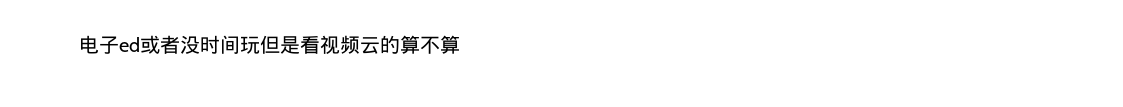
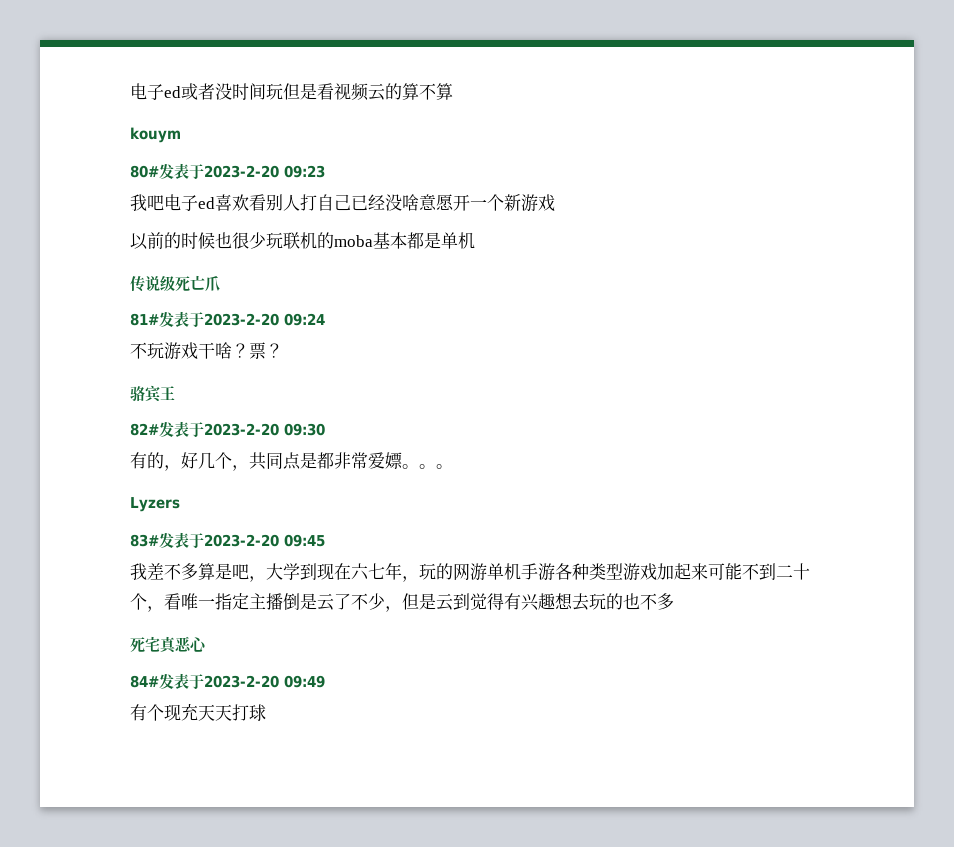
(460, 44) none -> [130,127,181,143] [130,163,325,180] [130,194,555,212] [130,232,475,250] [130,275,220,292] [130,311,325,328] [130,342,283,360] [130,385,175,402] [130,421,325,438] [130,452,453,471] [130,497,180,512] [130,532,325,549] [130,562,810,582] [130,593,674,612] [130,636,207,654] [130,673,325,690] [130,703,266,721] // kouym // 80#发表于2023-2-20 09:23 // 我吧电子ed喜欢看别人打自己已经没啥意愿开一个新游戏 // 以前的时候也很少玩联机的moba基本都是单机 // 传说级死亡爪 // 81#发表于2023-2-20 09:24 // 不玩游戏干啥？票？ // 骆宾王 // 82#发表于2023-2-20 09:30 // 有的，好几个，共同点是都非常爱嫖。。。 // Lyzers // 83#发表于2023-2-20 09:45 // 我差不多算是吧，大学到现在六七年，玩的网游单机手游各种类型游戏加起来可能不到二十个，看唯一指定主播倒是云了不少，但是云到觉得有兴趣想去玩的也不多 // 死宅真恶心 // 84#发表于2023-2-20 09:49 // 有个现充天天打球

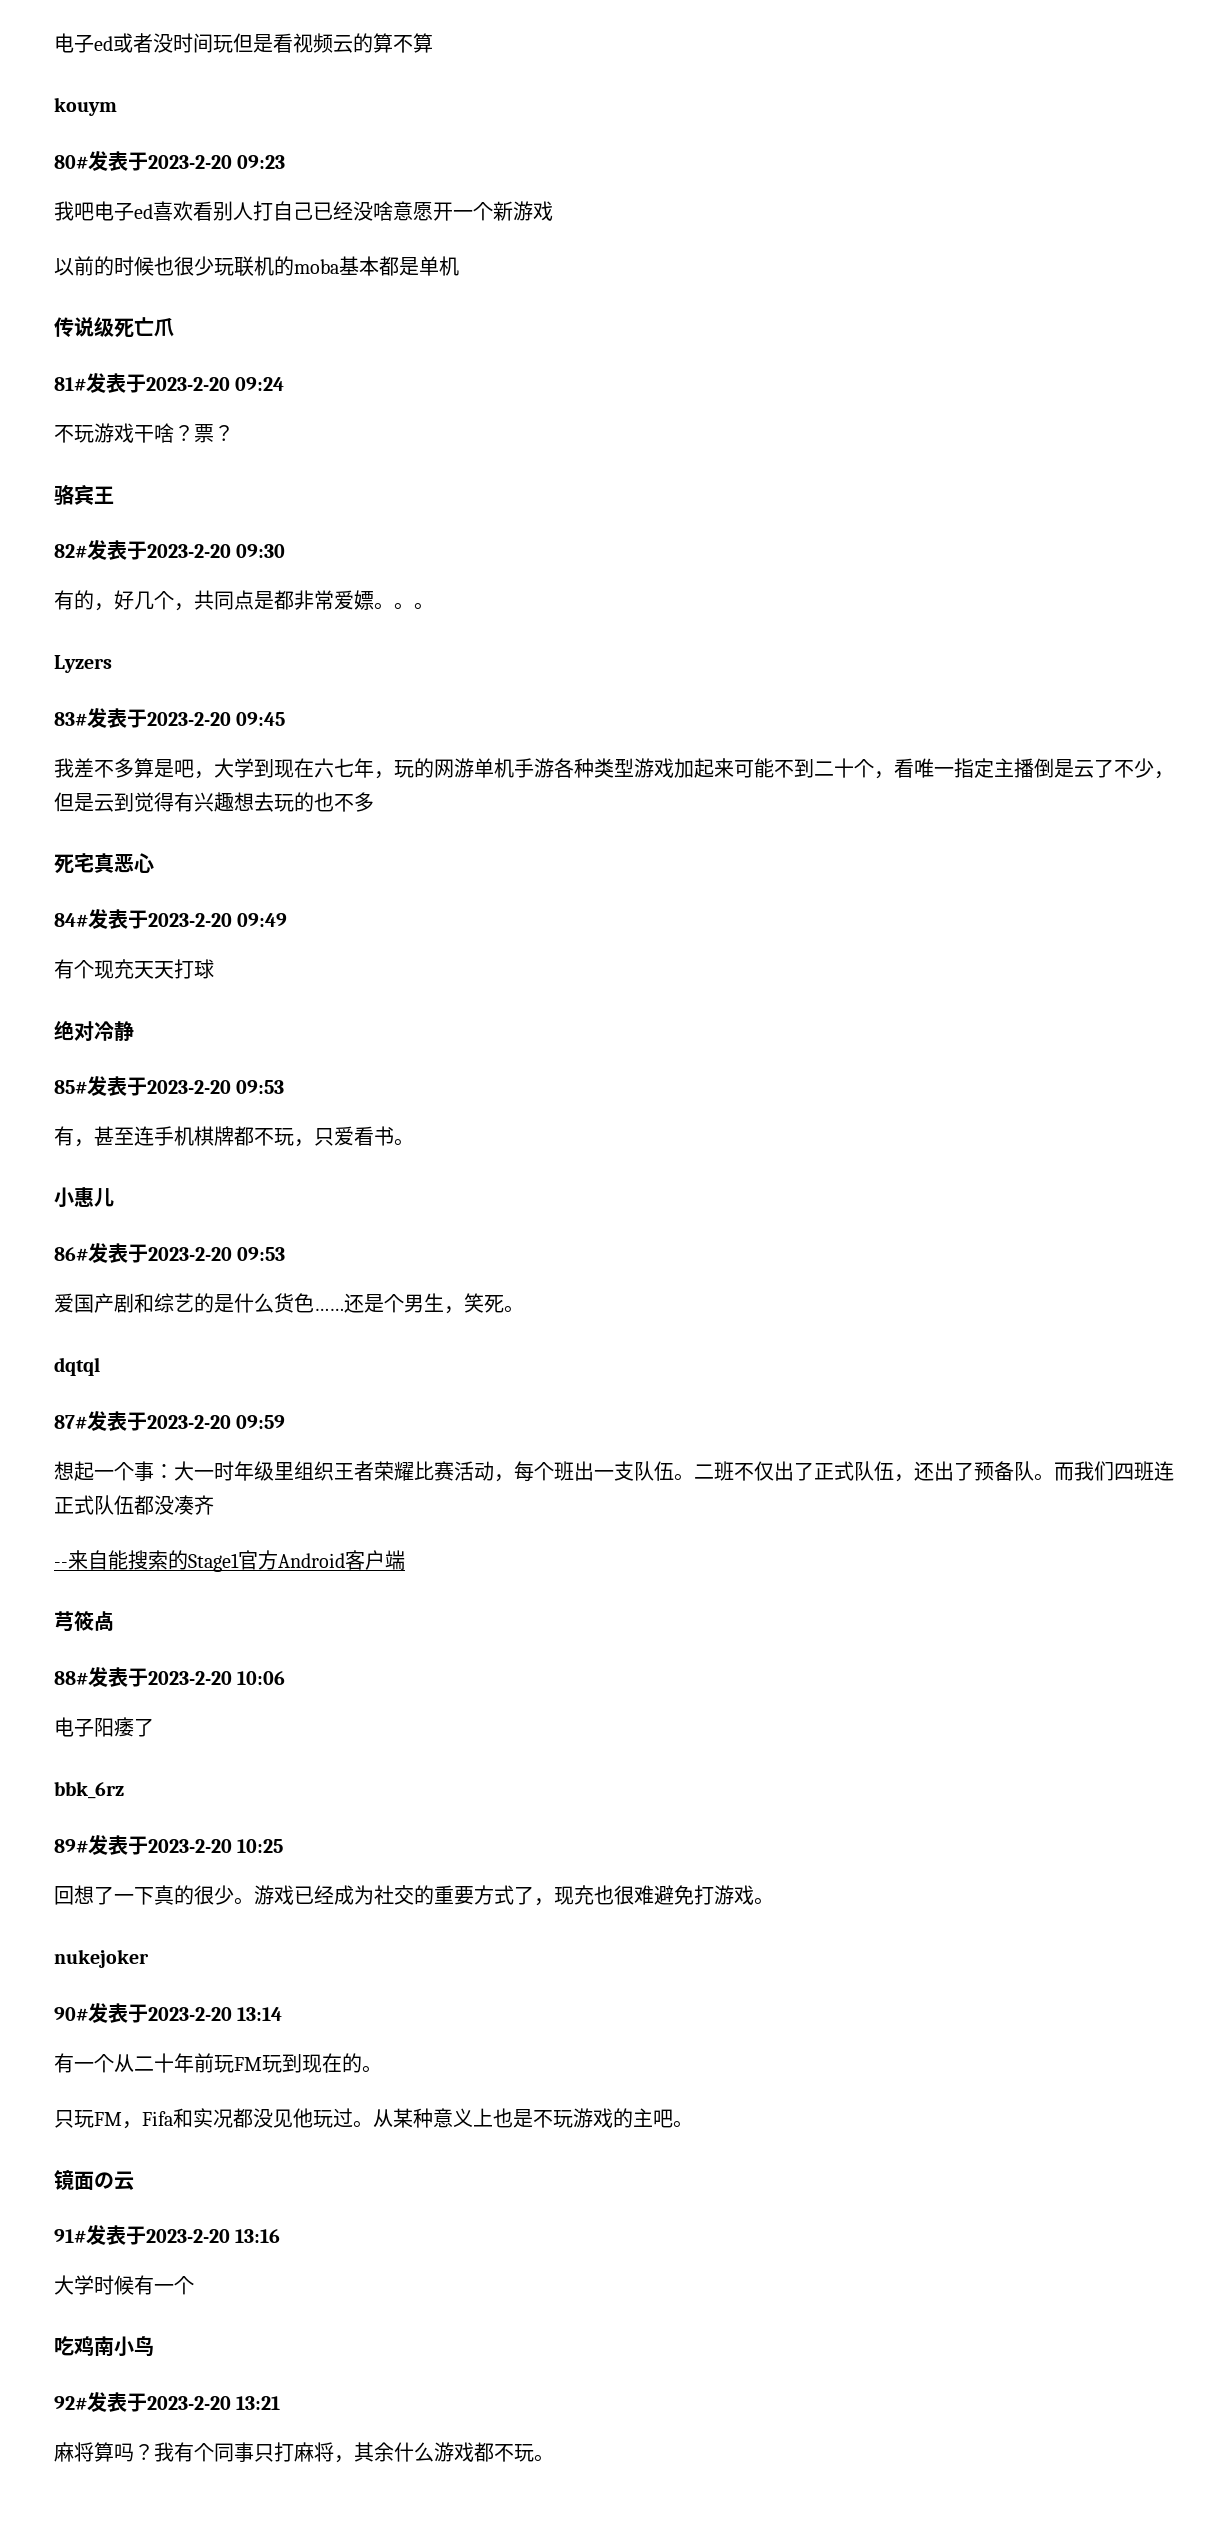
(266, 712) none -> [54,1020,134,1041] [54,1076,285,1096] [54,1126,414,1147] [54,1187,114,1208] [54,1243,286,1263] [54,1293,524,1314] [54,1357,100,1376] [54,1411,286,1431] [54,1461,1174,1482] [54,1495,214,1515] [54,1550,405,1572] [54,1611,114,1632] [54,1667,286,1687] [54,1717,154,1737] [54,1781,124,1799] [54,1835,284,1855] [54,1885,774,1906] [54,1949,149,1968] [54,2003,283,2023] [54,2053,382,2073] [54,2108,693,2129] [54,2169,134,2191] [54,2225,281,2245] [54,2275,194,2295] [54,2336,154,2357] [54,2392,281,2412] [54,2442,554,2463] // 绝对冷静 // 85#发表于2023-2-20 09:53 // 有，甚至连手机棋牌都不玩，只爱看书。 // 小惠儿 // 86#发表于2023-2-20 09:53 // 爱国产剧和综艺的是什么货色……还是个男生，笑死。 // dqtql // 87#发表于2023-2-20 09:59 // 想起一个事：大一时年级里组织王者荣耀比赛活动，每个班出一支队伍。二班不仅出了正式队伍，还出了预备队。而我们四班连正式队伍都没凑齐 // --来自能搜索的Stage1官方Android客户端 // 芎筱卨 // 88#发表于2023-2-20 10:06 // 电子阳痿了 // bbk_6rz // 89#发表于2023-2-20 10:25 // 回想了一下真的很少。游戏已经成为社交的重要方式了，现充也很难避免打游戏。 // nukejoker // 90#发表于2023-2-20 13:14 // 有一个从二十年前玩FM玩到现在的。 // 只玩FM，Fifa和实况都没见他玩过。从某种意义上也是不玩游戏的主吧。 // 镜面の云 // 91#发表于2023-2-20 13:16 // 大学时候有一个 // 吃鸡南小鸟 // 92#发表于2023-2-20 13:21 // 麻将算吗？我有个同事只打麻将，其余什么游戏都不玩。

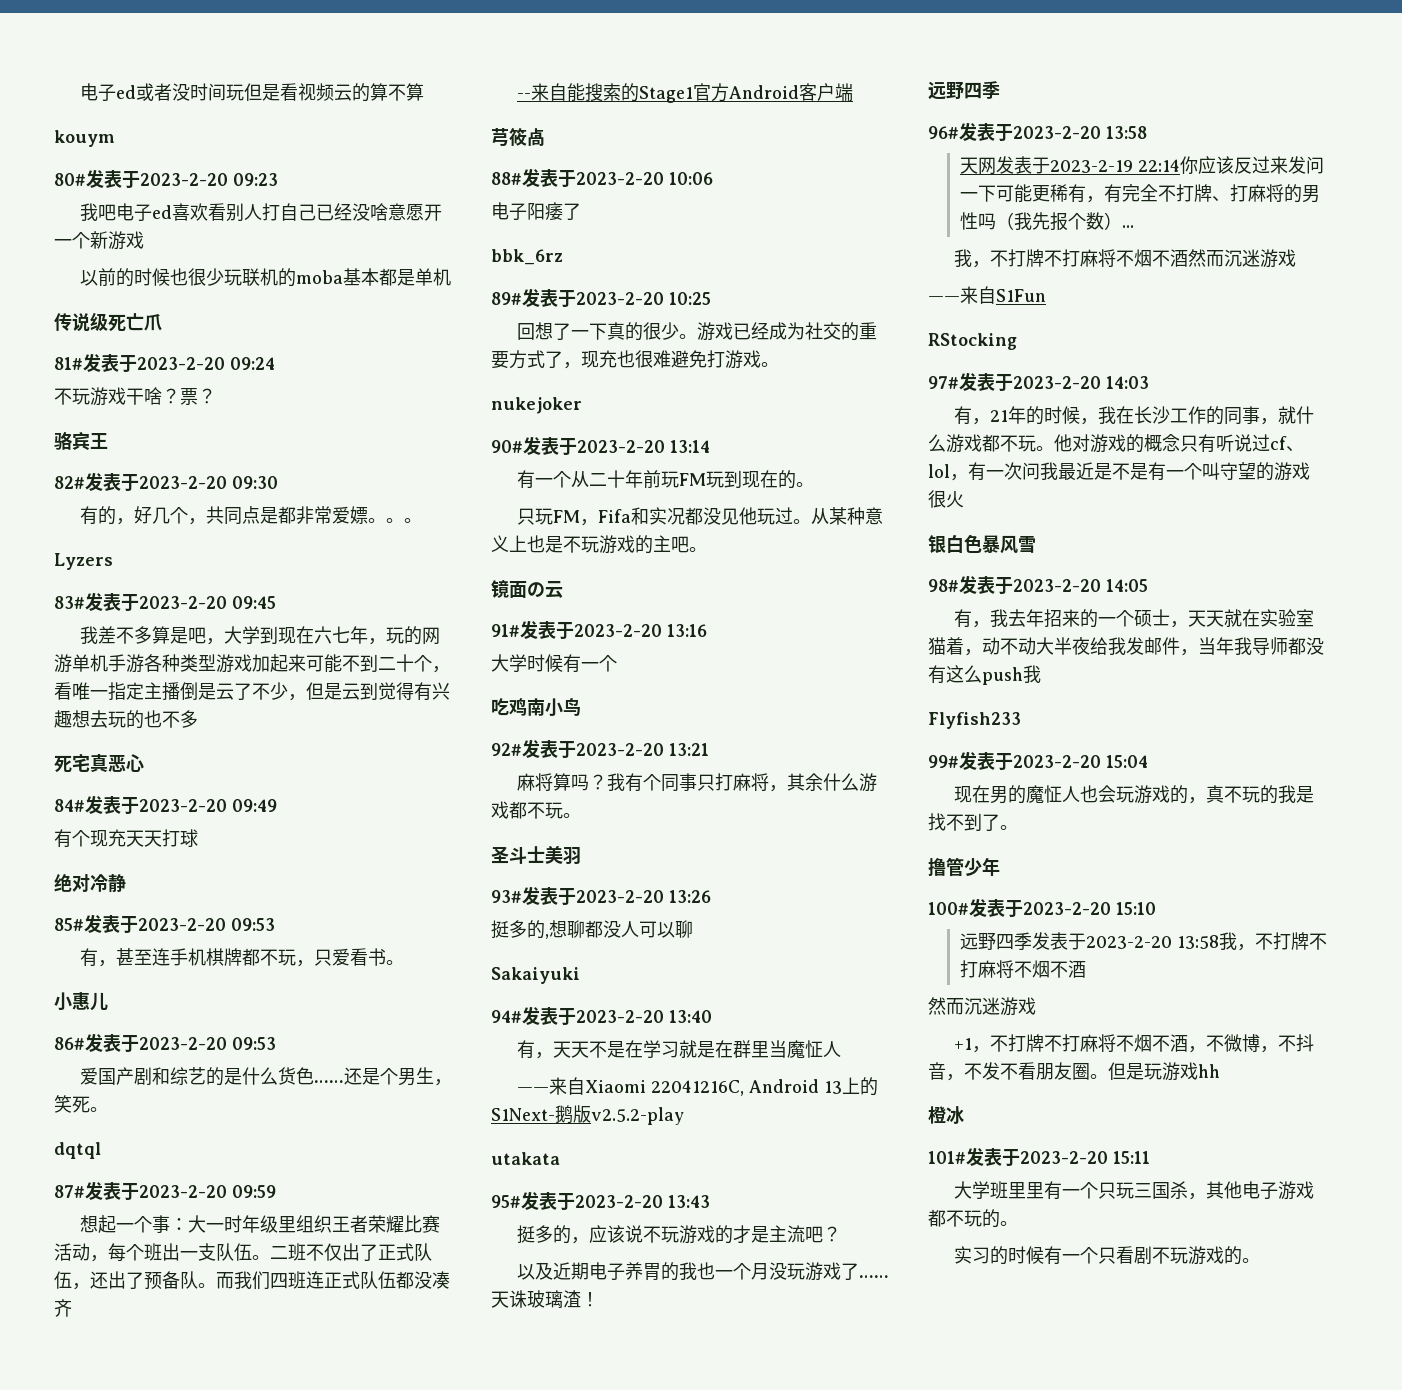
(554, 2458) none -> [491,845,581,864] [491,886,711,905] [491,920,693,939] [491,967,580,984] [491,1006,712,1025] [516,1040,841,1059] [516,1077,878,1096] [491,1105,684,1125] [491,1152,560,1165] [491,1191,710,1210] [516,1225,841,1244] [516,1262,889,1281] [491,1290,599,1308] [928,81,1000,100] [928,122,1147,141] [959,156,1324,175] [959,184,1320,203] [959,212,1134,231] [953,249,1296,268] [928,286,1046,304] [928,333,1017,350] [928,372,1149,391] [953,406,1314,425] [928,434,1304,453] [928,462,1310,481] [928,490,964,508] [928,534,1036,554] [928,575,1148,594] [953,609,1314,628] [928,637,1324,656] [928,665,1041,685] [928,712,1021,729] [928,751,1148,770] [953,785,1314,804] [928,813,1018,831] [928,857,1000,877] [928,898,1156,917] [959,932,1327,951] [959,960,1086,978] [928,997,1036,1016] [953,1034,1314,1053] [928,1062,1220,1081] [928,1106,964,1124] [928,1147,1150,1166] [953,1181,1314,1200] [928,1209,1018,1228] [953,1246,1260,1265] // 圣斗士美羽 // 93#发表于2023-2-20 13:26 // 挺多的,想聊都没人可以聊 // Sakaiyuki // 94#发表于2023-2-20 13:40 // 有，天天不是在学习就是在群里当魔怔人 // ——来自Xiaomi 22041216C, Android 13上的S1Next-鹅版v2.5.2-play // utakata // 95#发表于2023-2-20 13:43 // 挺多的，应该说不玩游戏的才是主流吧？ // 以及近期电子养胃的我也一个月没玩游戏了……天诛玻璃渣！ // 远野四季 // 96#发表于2023-2-20 13:58 // 天网发表于2023-2-19 22:14你应该反过来发问一下可能更稀有，有完全不打牌、打麻将的男性吗（我先报个数）... // 我，不打牌不打麻将不烟不酒然而沉迷游戏 // ——来自S1Fun // RStocking // 97#发表于2023-2-20 14:03 // 有，21年的时候，我在长沙工作的同事，就什么游戏都不玩。他对游戏的概念只有听说过cf、lol，有一次问我最近是不是有一个叫守望的游戏很火 // 银白色暴风雪 // 98#发表于2023-2-20 14:05 // 有，我去年招来的一个硕士，天天就在实验室猫着，动不动大半夜给我发邮件，当年我导师都没有这么push我 // Flyfish233 // 99#发表于2023-2-20 15:04 // 现在男的魔怔人也会玩游戏的，真不玩的我是找不到了。 // 撸管少年 // 100#发表于2023-2-20 15:10 // 远野四季发表于2023-2-20 13:58我，不打牌不打麻将不烟不酒 // 然而沉迷游戏 // +1，不打牌不打麻将不烟不酒，不微博，不抖音，不发不看朋友圈。但是玩游戏hh // 橙冰 // 101#发表于2023-2-20 15:11 // 大学班里里有一个只玩三国杀，其他电子游戏都不玩的。 // 实习的时候有一个只看剧不玩游戏的。

